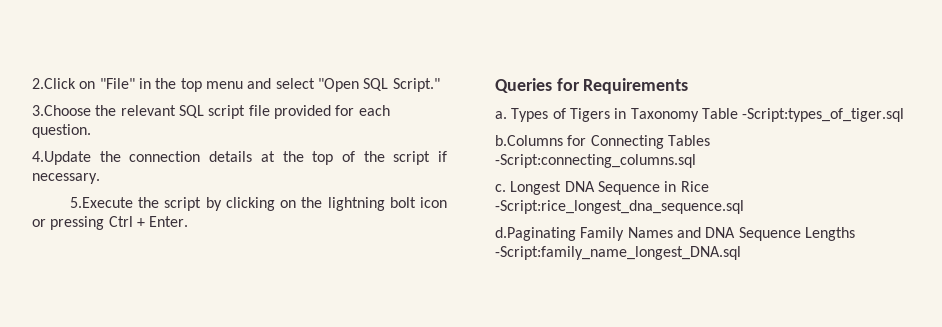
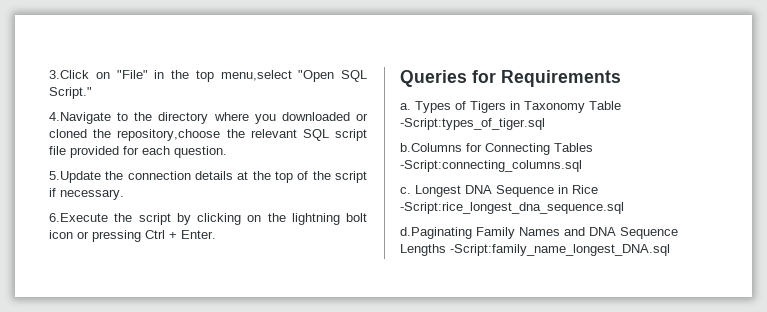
[32,78,76,89] 2.Click -> [49,70,89,79] 3.Click
[205,78,315,89] menu and select -> [220,70,292,81] menu,select
[32,105,91,116] 3.Choose -> [49,112,368,124] [49,129,221,141] 4.Navigate to the directory where you downloaded or cloned the repository,choose
[32,151,91,165] 4.Update -> [49,171,101,183] 5.Update
[70,197,134,208] 5.Execute -> [49,213,108,222] 6.Execute

